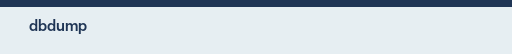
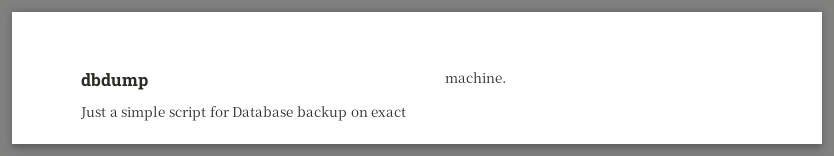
(87, 27) none -> [80,106,407,121] [445,72,506,83] // Just a simple script for Database backup on exact machine.

